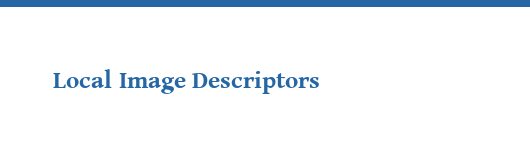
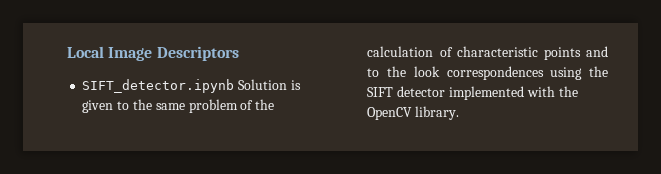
(321, 82) none -> [82,79,301,93] [82,99,275,113] [367,46,608,60] [367,66,608,80] [367,86,578,100] [367,106,460,120] // SIFT_detector.ipynb Solution is given to the same problem of the calculation of characteristic points and to the look correspondences using the SIFT detector implemented with the OpenCV library.

